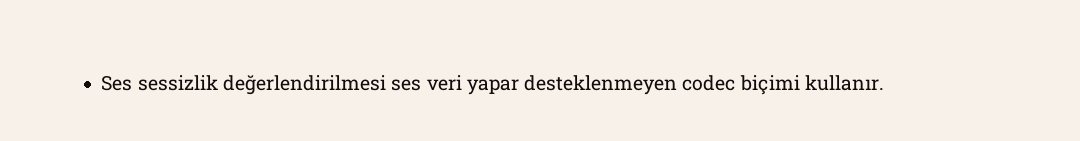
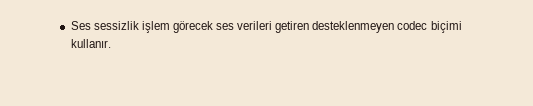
[222,75,519,95] değerlendirilmesi ses veri yapar -> [141,21,310,33] işlem görecek ses verileri getiren

